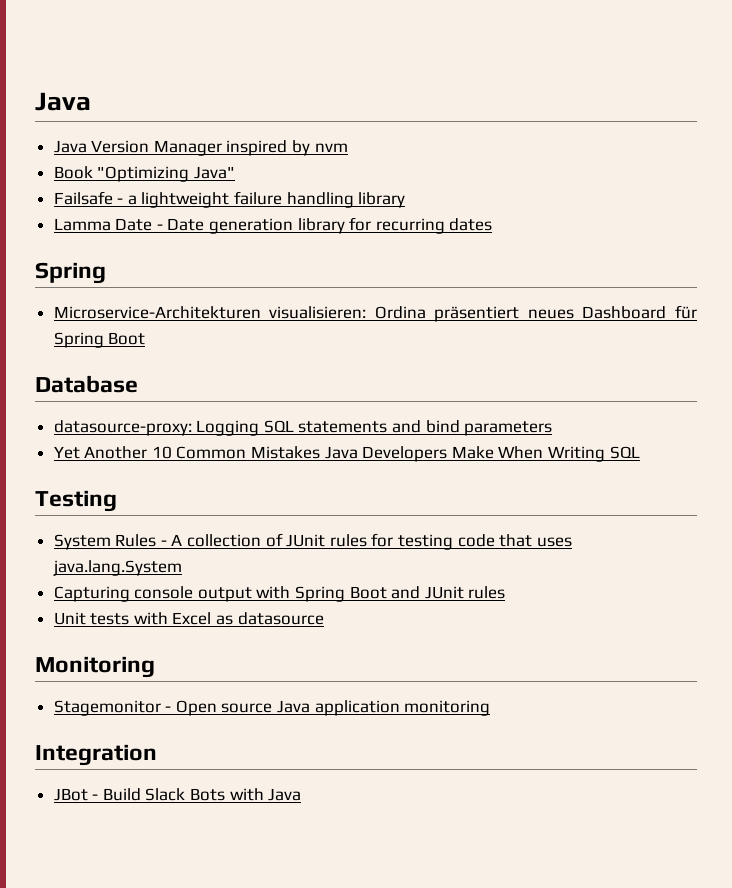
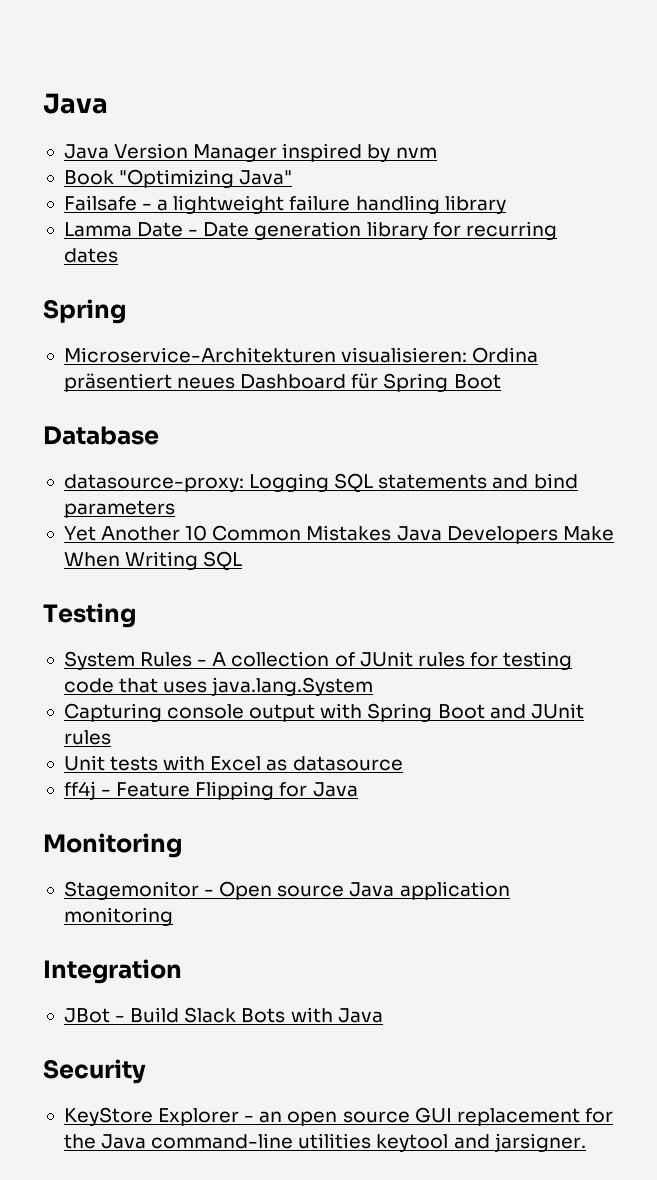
(324, 618) none -> [63,781,358,800] // ff4j - Feature Flipping for Java
(302, 794) none -> [43,1059,146,1084] [63,1107,613,1126] [63,1133,586,1152] // Security // KeyStore Explorer - an open source GUI replacement for the Java command-line utilities keytool and jarsigner.

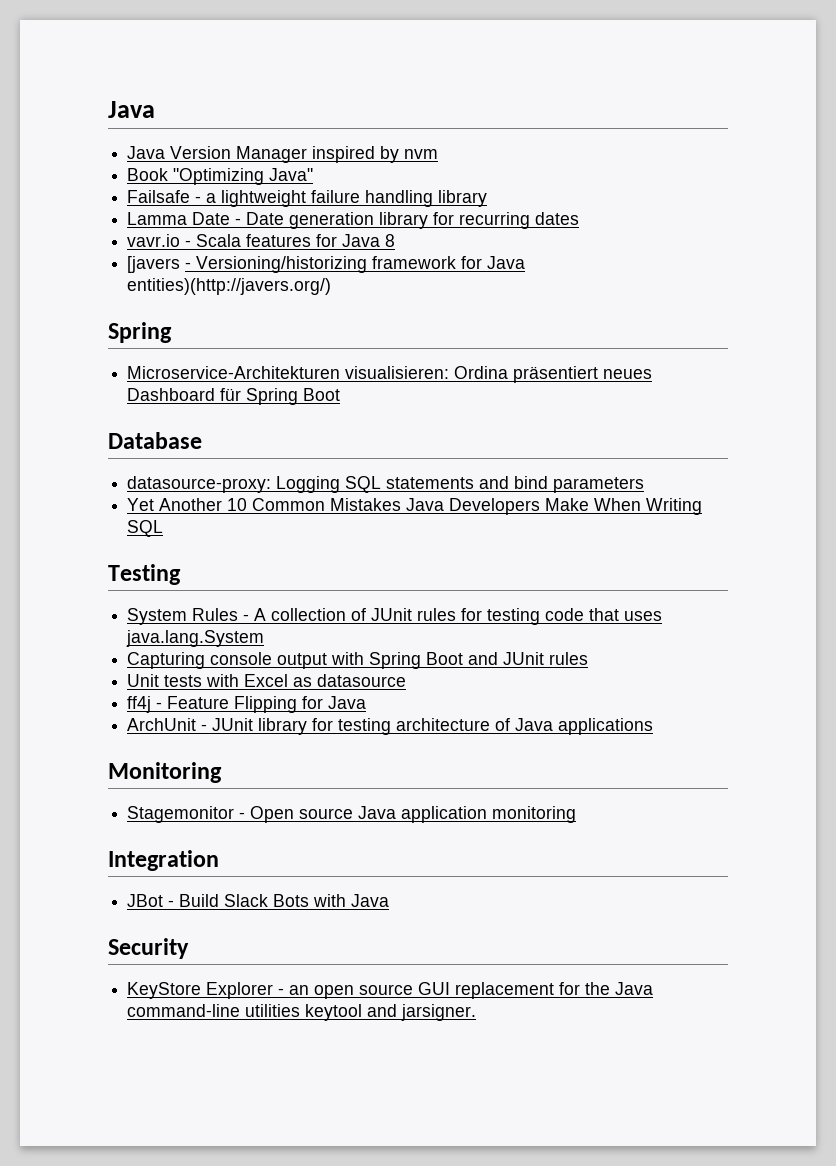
(118, 255) none -> [127,234,396,247] [127,256,526,273] [127,278,332,295] // vavr.io - Scala features for Java 8 // [javers - Versioning/historizing framework for Java entities)(http://javers.org/)
(358, 789) none -> [127,718,654,735] // ArchUnit - JUnit library for testing architecture of Java applications

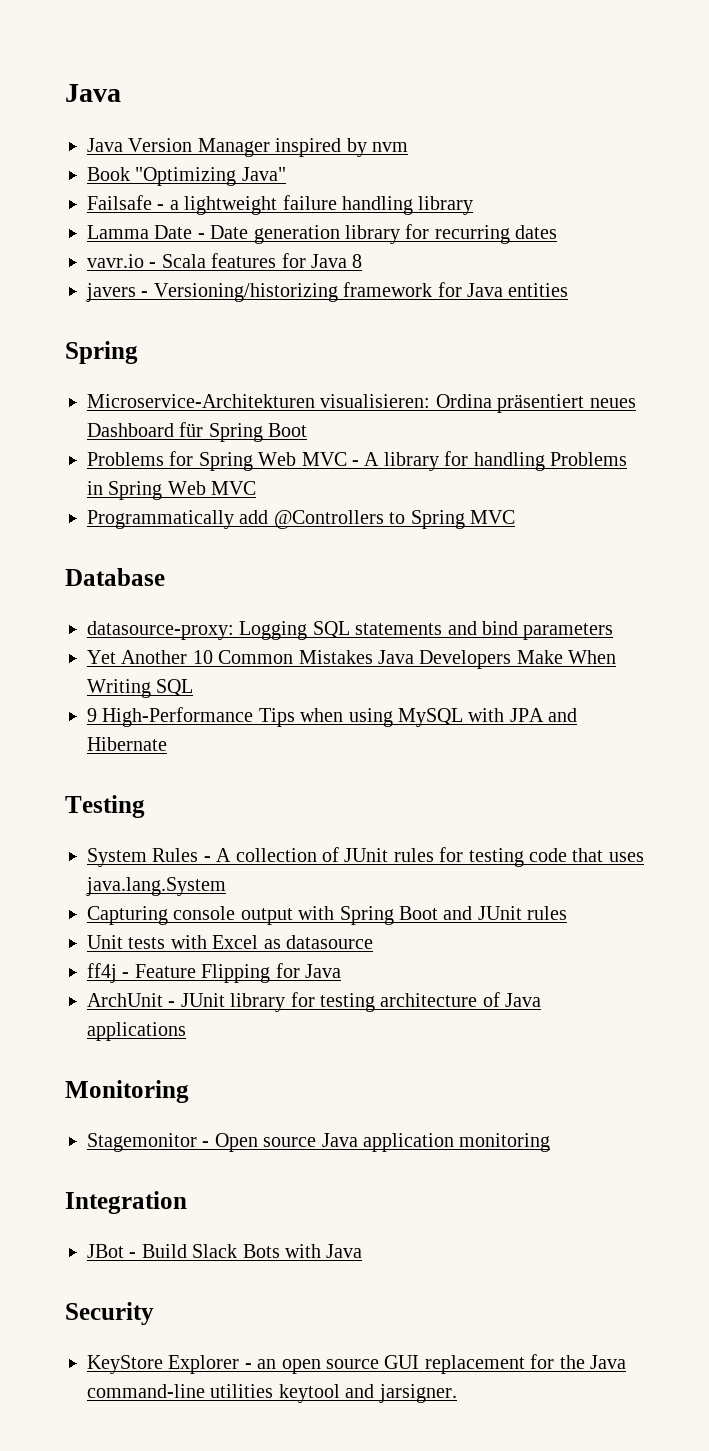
[127,256,181,273] [javers -> [86,283,136,302] javers
[127,278,332,295] entities)(http://javers.org/) -> [508,283,569,297] entities
(341, 394) none -> [87,451,627,471] [87,481,257,500] [87,510,515,529] // Problems for Spring Web MVC - A library for handling Problems in Spring Web MVC // Programmatically add @Controllers to Spring MVC
(164, 528) none -> [87,707,578,727] [87,737,167,751] // 9 High-Performance Tips when using MySQL with JPA and Hibernate

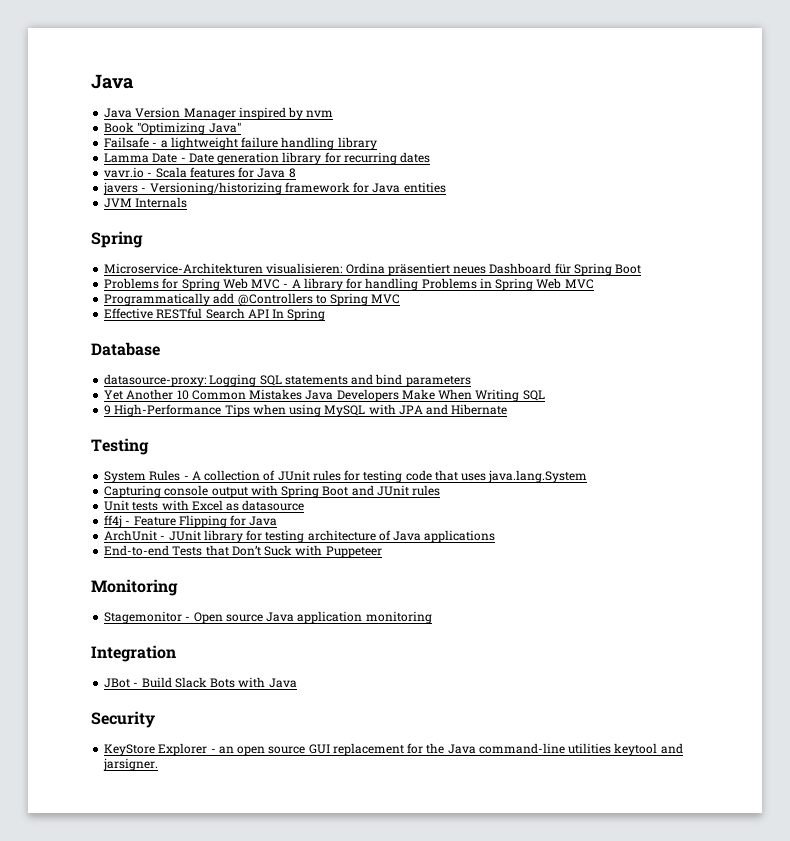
(569, 290) none -> [104,197,188,208] // JVM Internals
(515, 517) none -> [104,308,326,321] // Effective RESTful Search API In Spring
(186, 1031) none -> [104,545,382,558] // End-to-end Tests that Don’t Suck with Puppeteer

